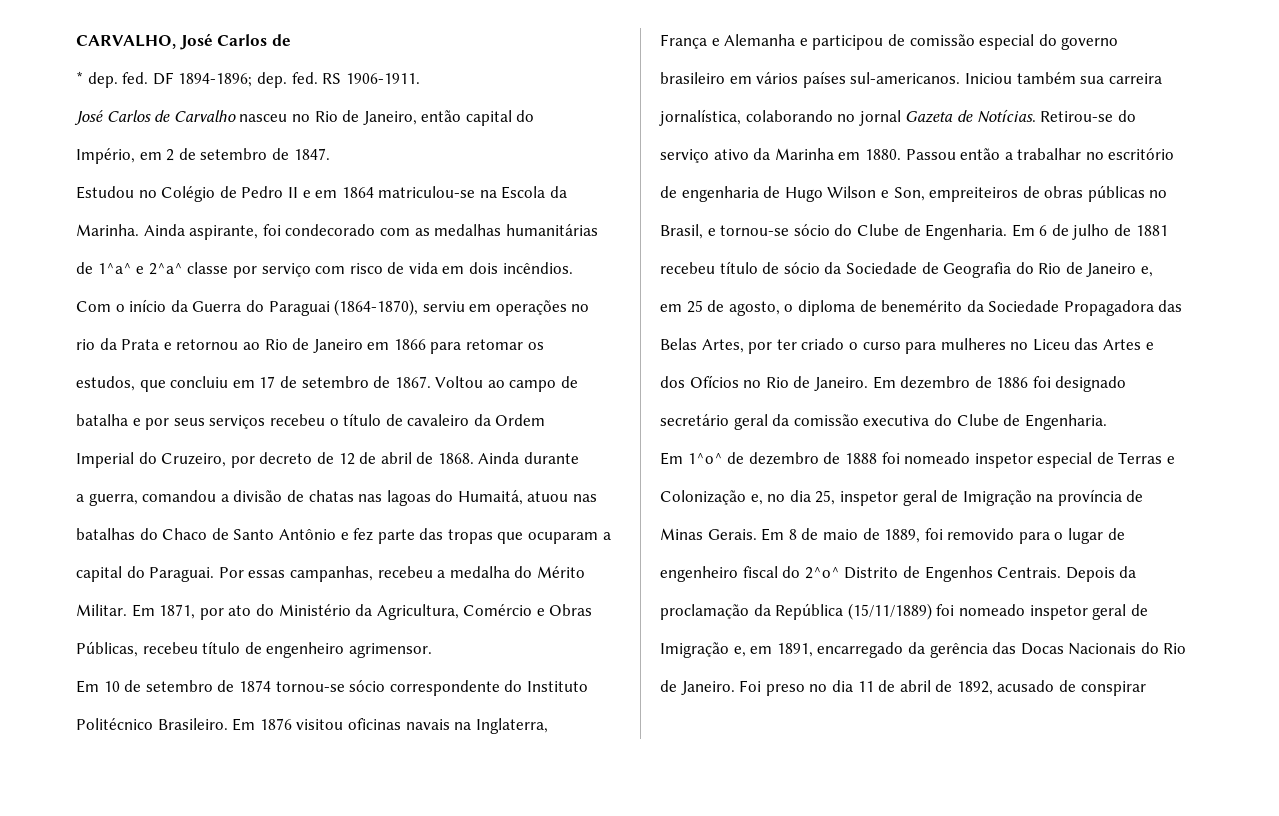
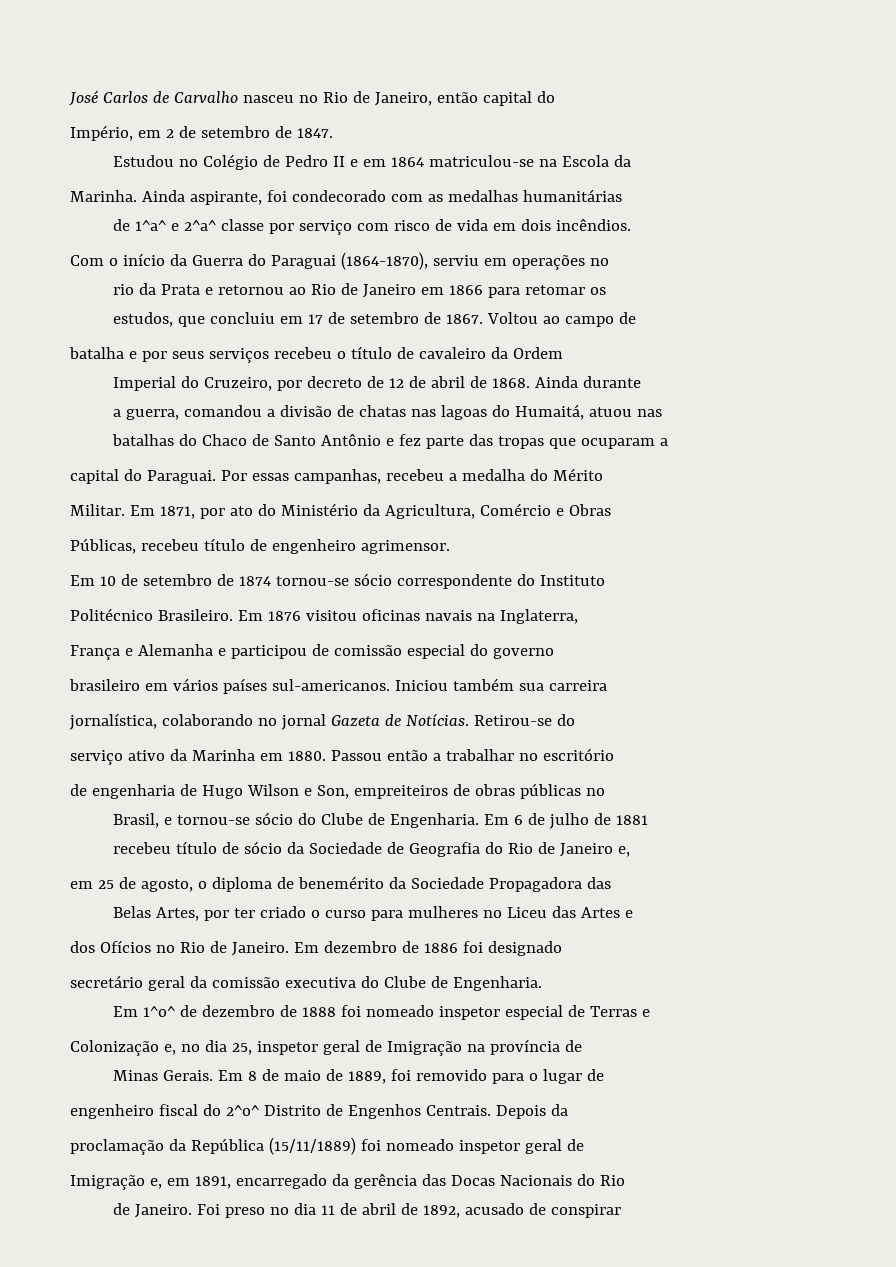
[76,33,291,50] [76,71,420,88] CARVALHO, José Carlos de // * dep. fed. DF 1894-1896; dep. fed. RS 1906-1911. // -> (69, 98) none

